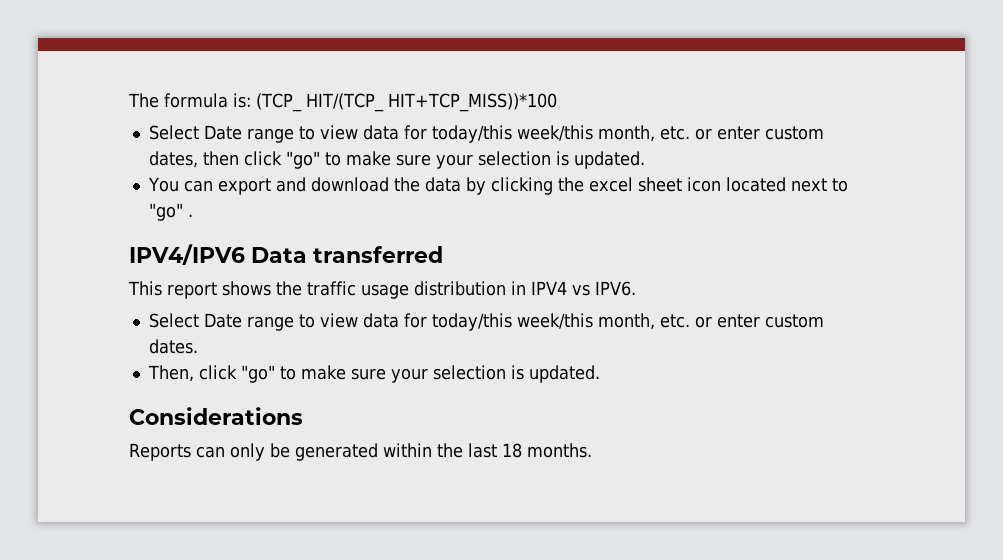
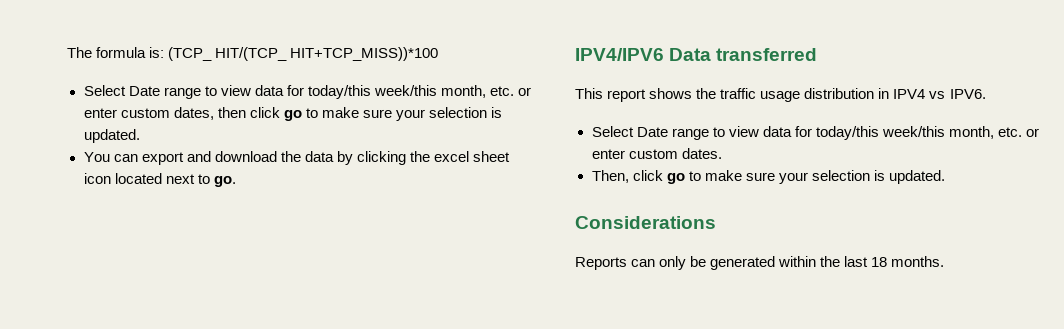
[285,151,320,169] "go" -> [283,110,302,121] go
[148,203,193,221] "go" . -> [213,176,236,187] go.
[240,365,275,383] "go" -> [666,173,685,184] go

